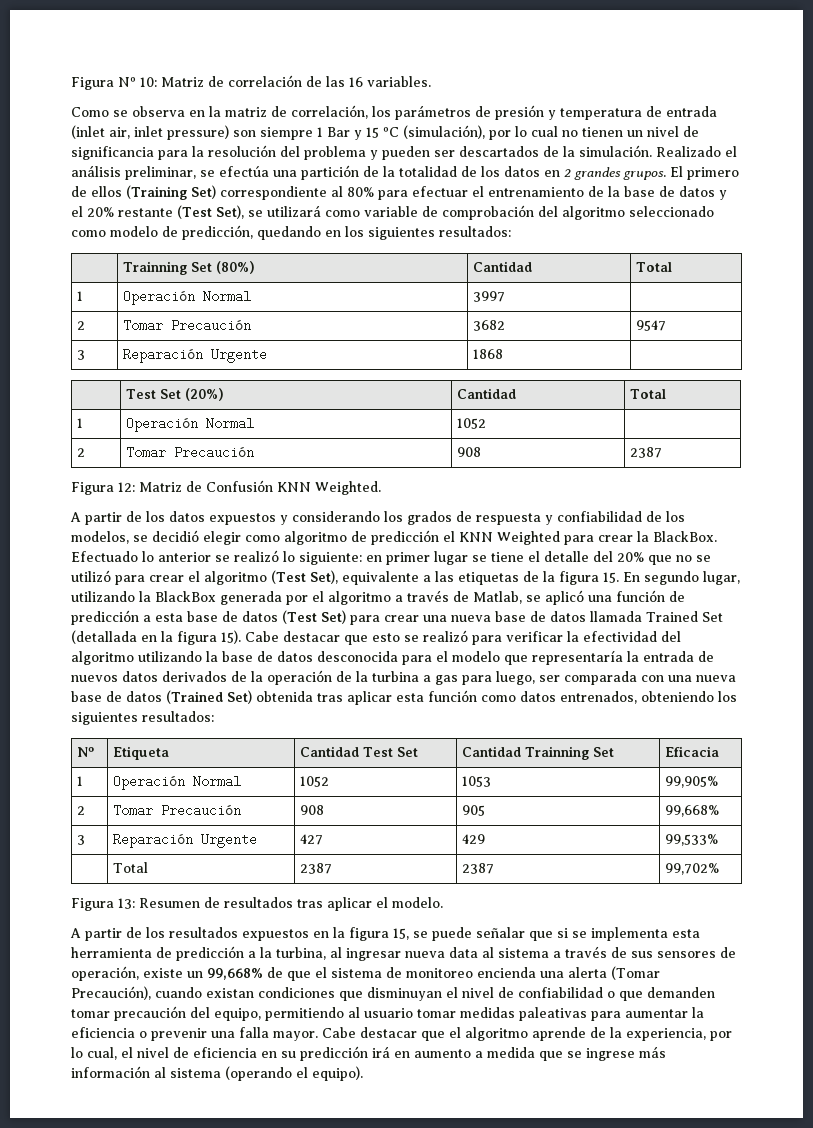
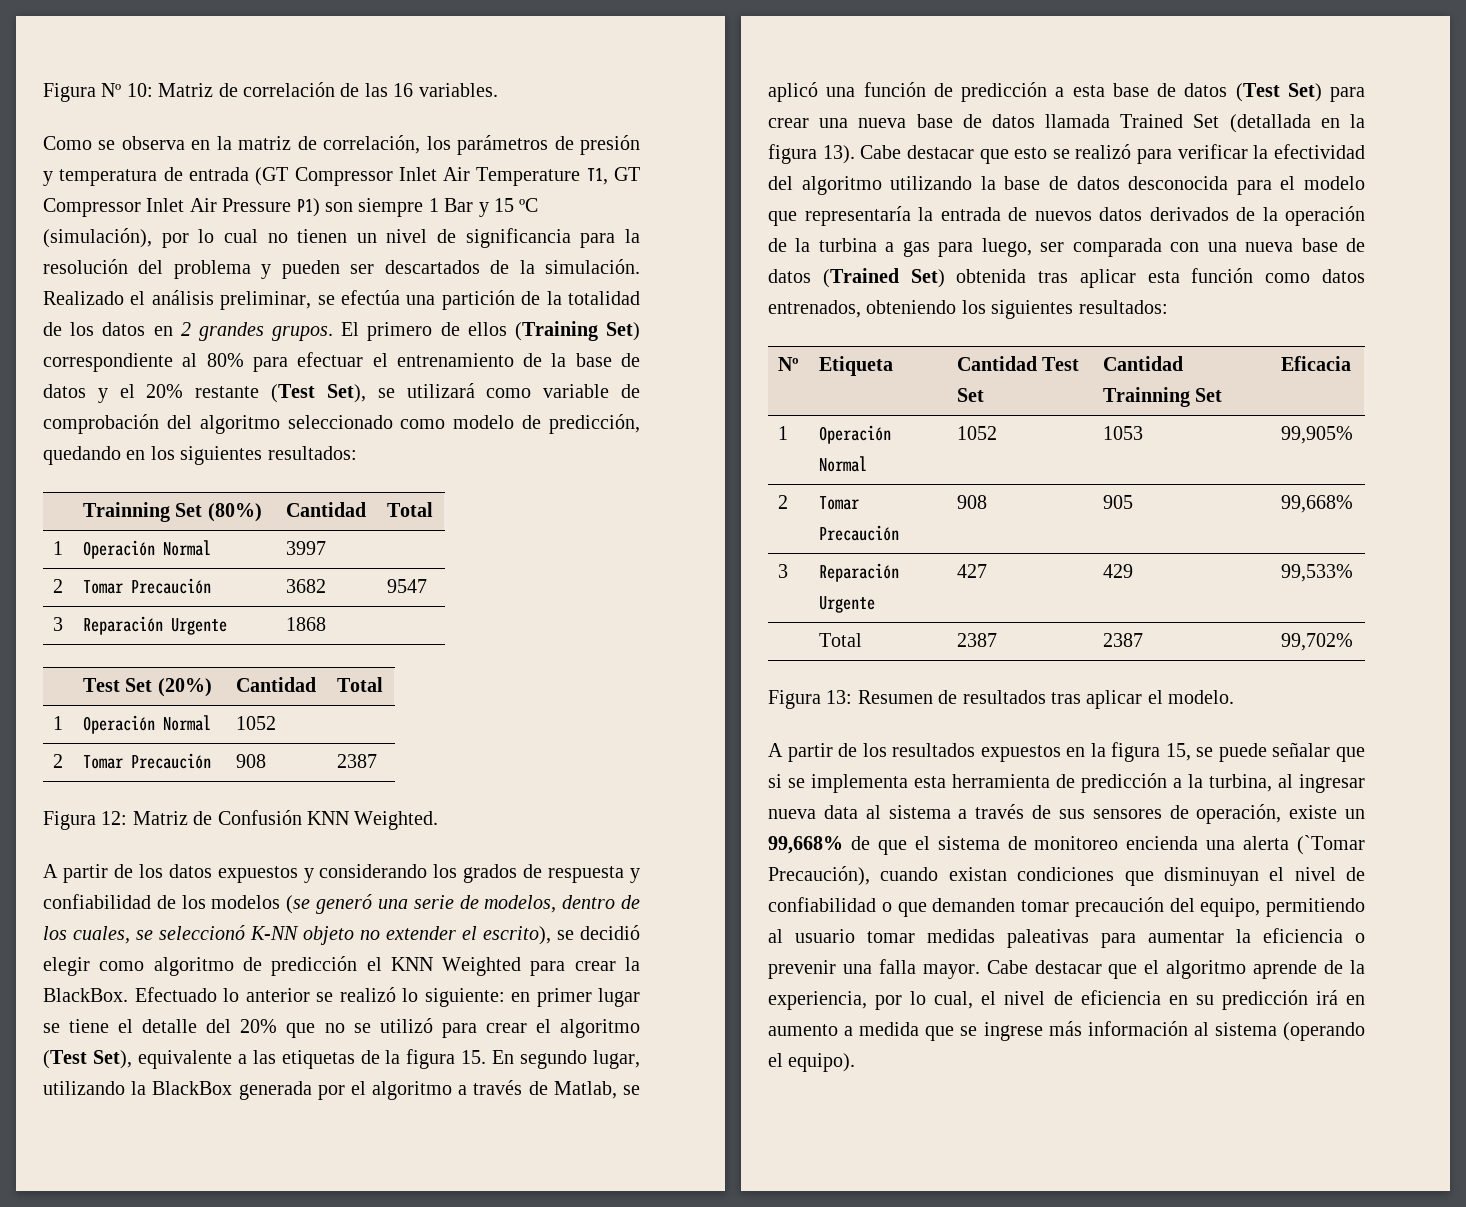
[71,125,229,140] (inlet air, inlet pressure) -> [255,167,640,186] [43,198,320,217] (GT Compressor Inlet Air Temperature T1, GT Compressor Inlet Air Pressure P1)
[71,531,129,544] modelos, -> [211,894,640,914] [43,925,551,945] modelos (se generó una serie de modelos, dentro de los cuales, se seleccionó K-NN objeto no extender el escrito),
[221,630,241,644] 15). -> [822,145,855,164] 13).
[611,966,660,980] (Tomar -> [1297,835,1365,855] (`Tomar

